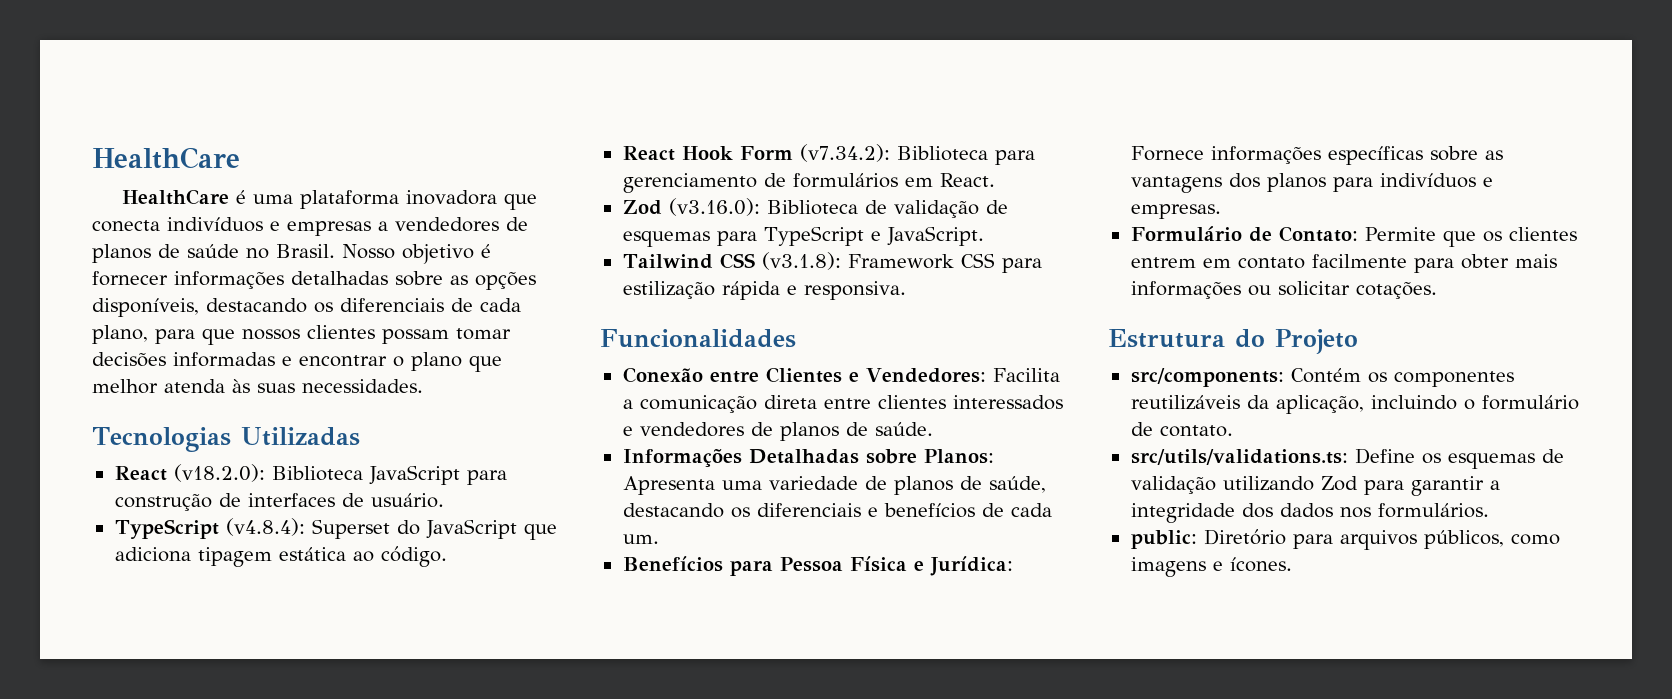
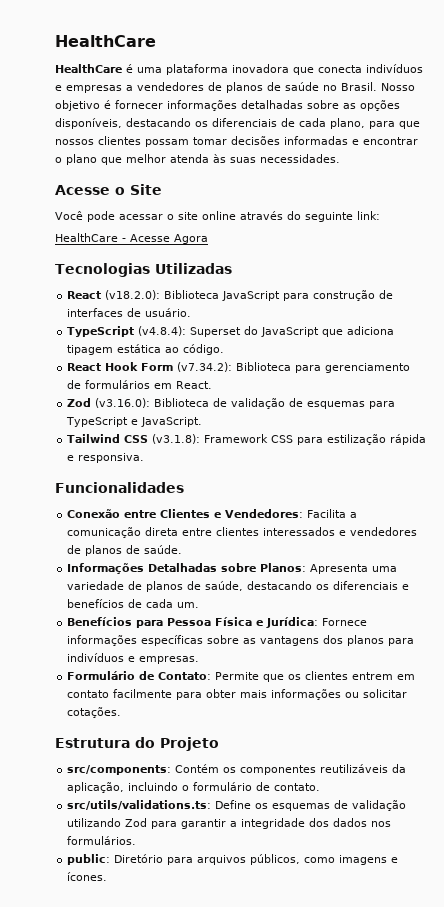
(423, 386) none -> [55,184,162,195] [55,211,380,222] [55,233,208,244] // Acesse o Site // Você pode acessar o site online através do seguinte link: // HealthCare - Acesse Agora

